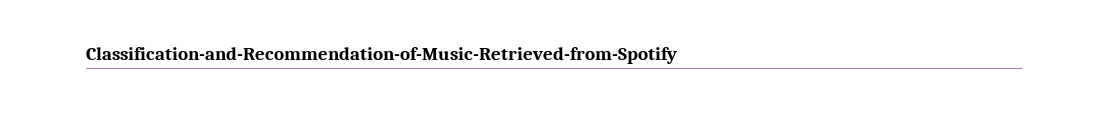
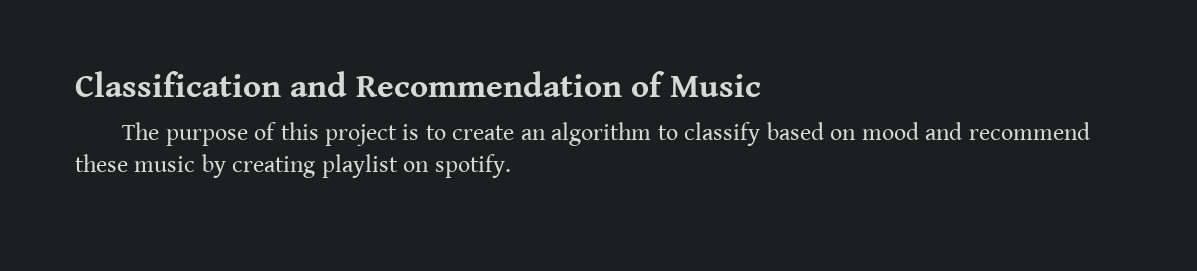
[86,47,677,64] Classification-and-Recommendation-of-Music-Retrieved-from-Spotify -> [75,71,762,97] [122,122,1090,146] [75,154,511,178] Classification and Recommendation of Music // The purpose of this project is to create an algorithm to classify based on mood and recommend these music by creating playlist on spotify.

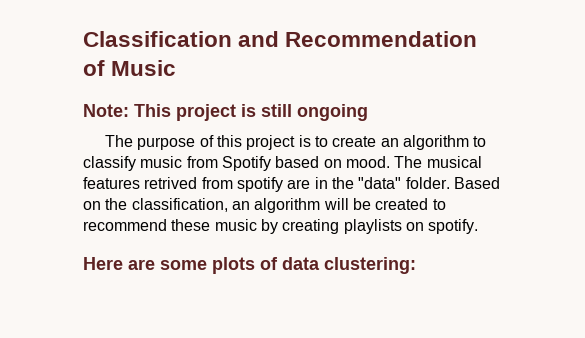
(762, 85) none -> [83,104,368,121] // Note: This project is still ongoing
[766,122,963,140] based on mood and -> [140,156,482,171] [83,177,500,192] [83,198,446,213] music from Spotify based on mood. The musical features retrived from spotify are in the "data" folder. Based on the classification, an algorithm will be created to
[321,154,398,178] playlist -> [343,219,402,234] playlists
(511, 166) none -> [83,257,416,274] // Here are some plots of data clustering:

